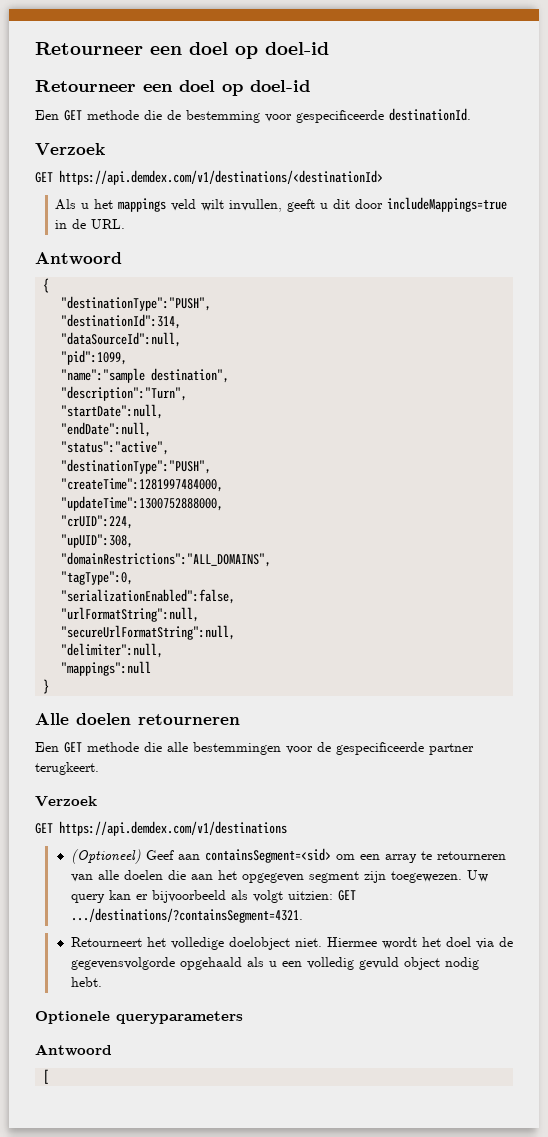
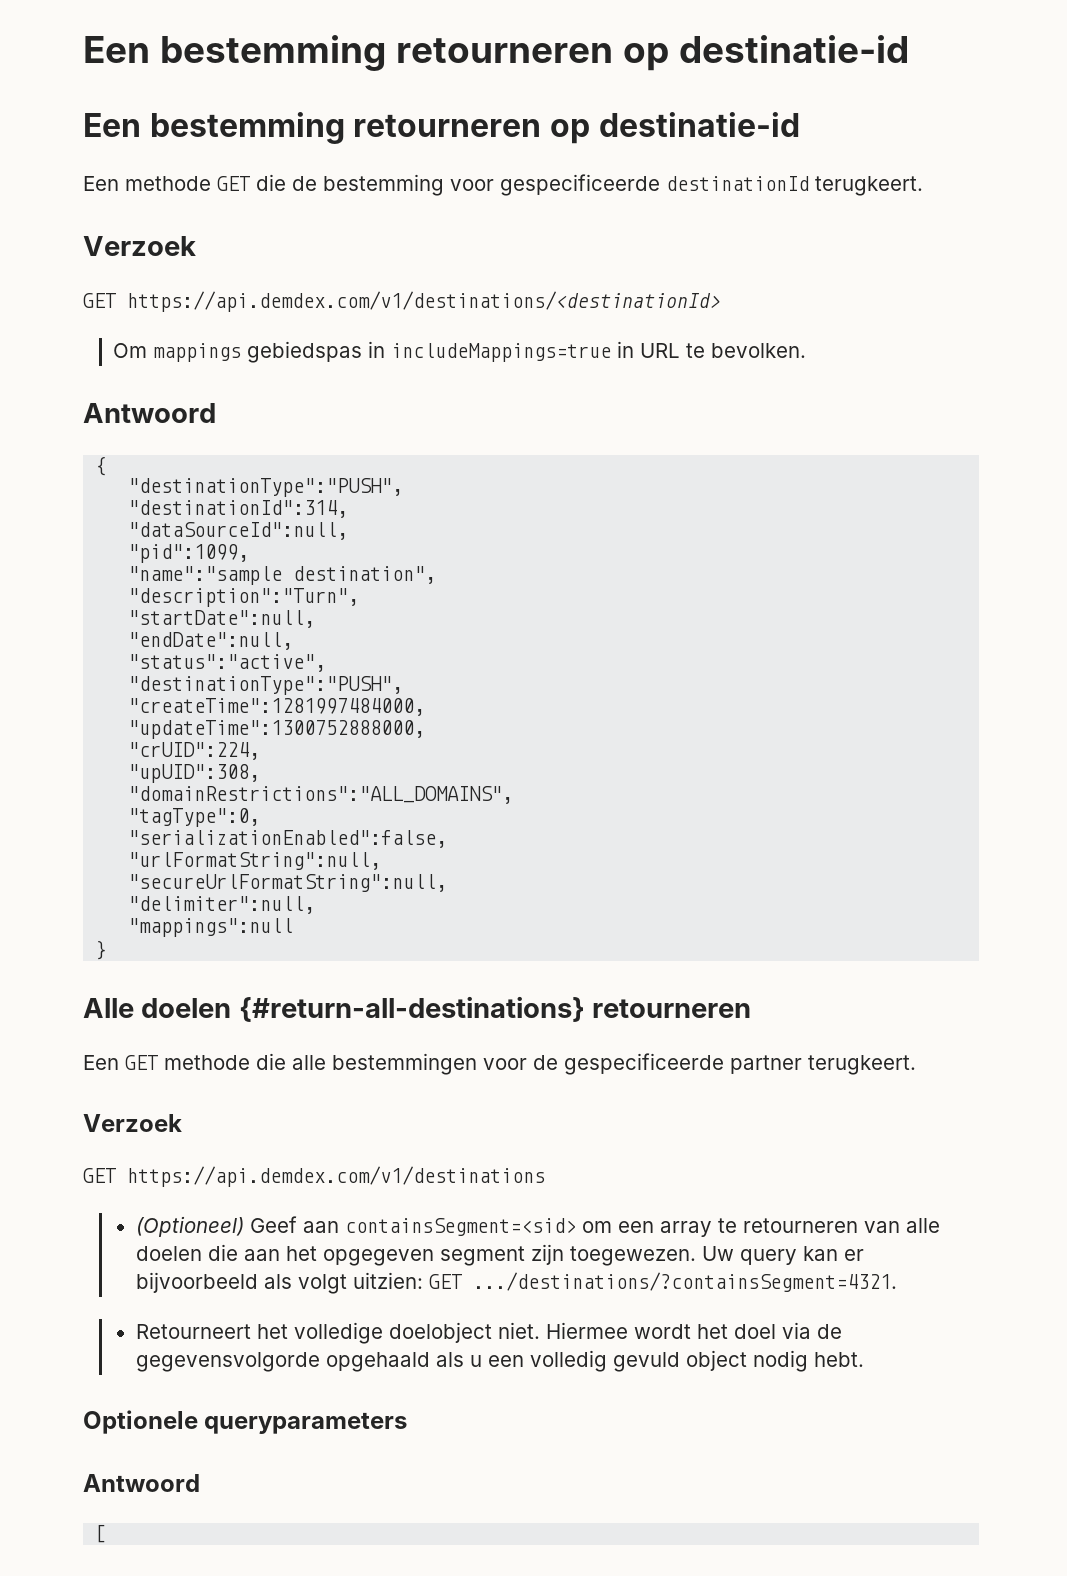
[35,42,329,59] [35,80,310,96] [35,110,139,121] Retourneer een doel op doel-id // Retourneer een doel op doel-id // Een GET methode -> [83,35,909,71] [83,112,800,144] [83,176,250,191] Een bestemming retourneren op destinatie-id // Een bestemming retourneren op destinatie-id // Een methode GET
[389,108,471,121] destinationId. -> [666,176,923,196] destinationId terugkeert.
[55,197,508,212] [55,219,126,229] Als u het mappings veld wilt invullen, geeft u dit door includeMappings=true in de URL. -> [113,341,807,363] Om mappings gebiedspas in includeMappings=true in URL te bevolken.
(131, 719) none -> [238,996,585,1022] {#return-all-destinations}

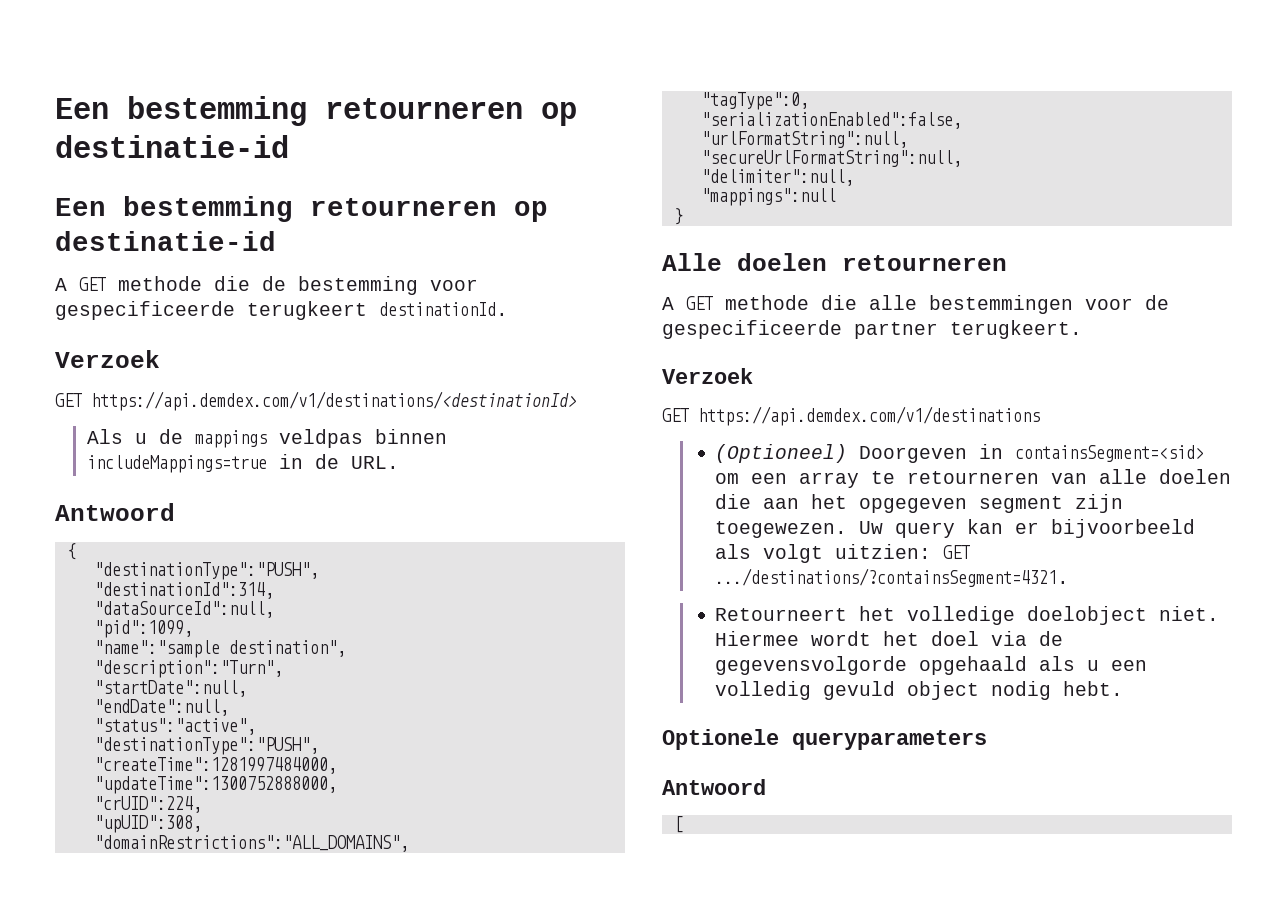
[83,176,250,191] Een methode GET -> [55,276,202,291] A GET methode
[666,176,923,196] destinationId terugkeert. -> [247,301,508,320] terugkeert destinationId.
[113,341,807,363] Om mappings gebiedspas in includeMappings=true in URL te bevolken. -> [86,429,447,448] [86,454,399,473] Als u de mappings veldpas binnen includeMappings=true in de URL.
[238,996,585,1022] {#return-all-destinations} -> (827, 262) none
[83,1055,119,1070] Een -> [662,297,674,310] A
[249,1216,339,1233] Geef aan -> [859,444,1004,463] Doorgeven in

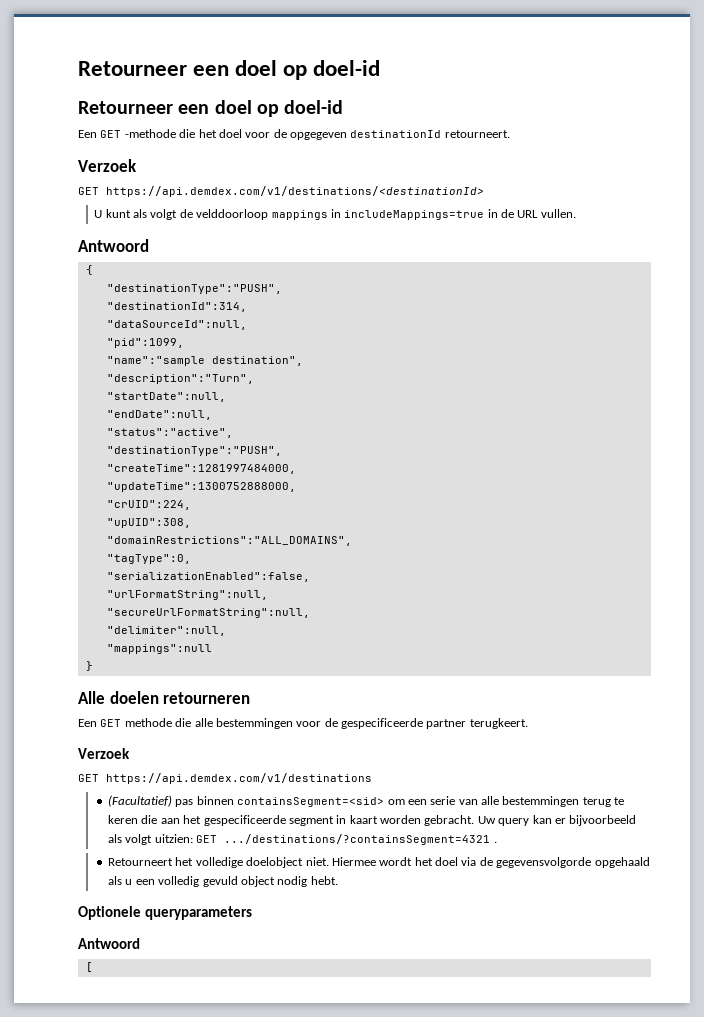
[55,96,577,126] [55,135,289,158] [55,196,548,222] [55,231,276,251] [55,276,478,295] [55,301,508,320] [55,350,160,368] [55,391,577,411] [86,429,447,448] Een bestemming retourneren op destinatie-id // Een bestemming retourneren op destinatie-id // A GET methode die de bestemming voor gespecificeerde terugkeert destinationId. // Verzoek // GET https://api.demdex.com/v1/destinations/<destinationId> // Als u de mappings veldpas binnen -> [78,60,381,80] [78,100,344,117] [78,129,510,140] [78,159,137,172] [78,186,484,197] [94,209,341,220] Retourneer een doel op doel-id // Retourneer een doel op doel-id // Een GET -methode die het doel voor de opgegeven destinationId retourneert. // Verzoek // GET https://api.demdex.com/v1/destinations/<destinationId> // U kunt als volgt de velddoorloop mappings in
[350,456,399,469] URL. -> [517,209,576,218] URL vullen.
[662,297,674,310] A -> [78,719,97,727] Een
[715,444,1205,463] [715,469,1232,488] [715,494,1124,513] [715,521,848,538] (Optioneel) Doorgeven in containsSegment=<sid> om een array te retourneren van alle doelen die aan het opgegeven segment zijn toegewezen. -> [108,795,625,807] [108,815,475,826] (Facultatief) pas binnen containsSegment=<sid> om een serie van alle bestemmingen terug te keren die aan het gespecificeerde segment in kaart worden gebracht.
[715,568,1070,587] .../destinations/?containsSegment=4321. -> [224,834,497,845] .../destinations/?containsSegment=4321 .

